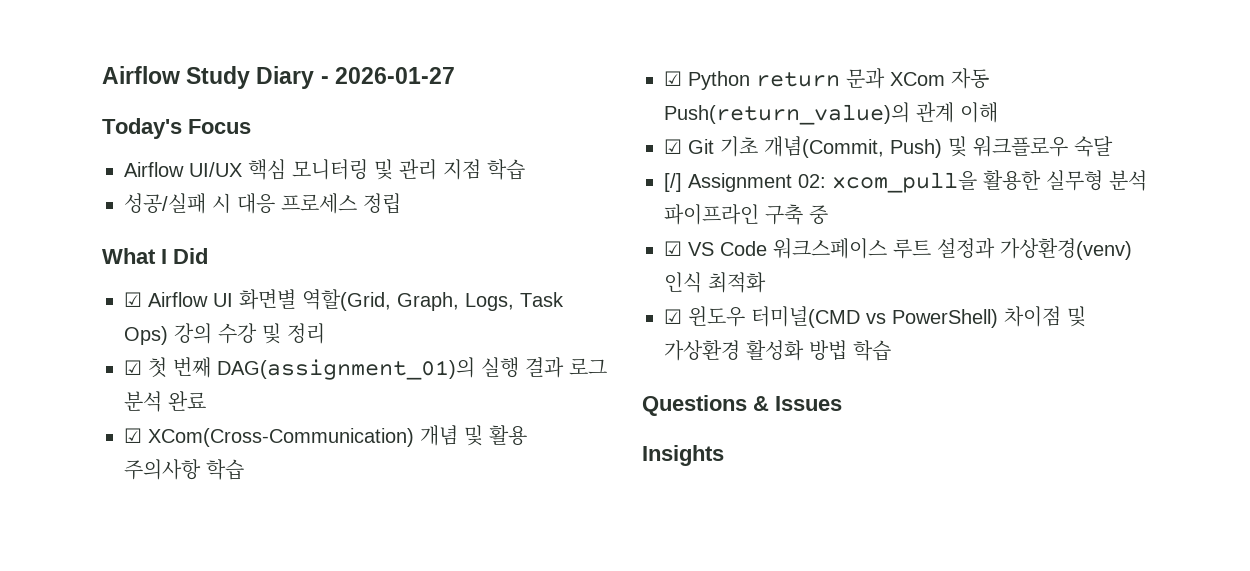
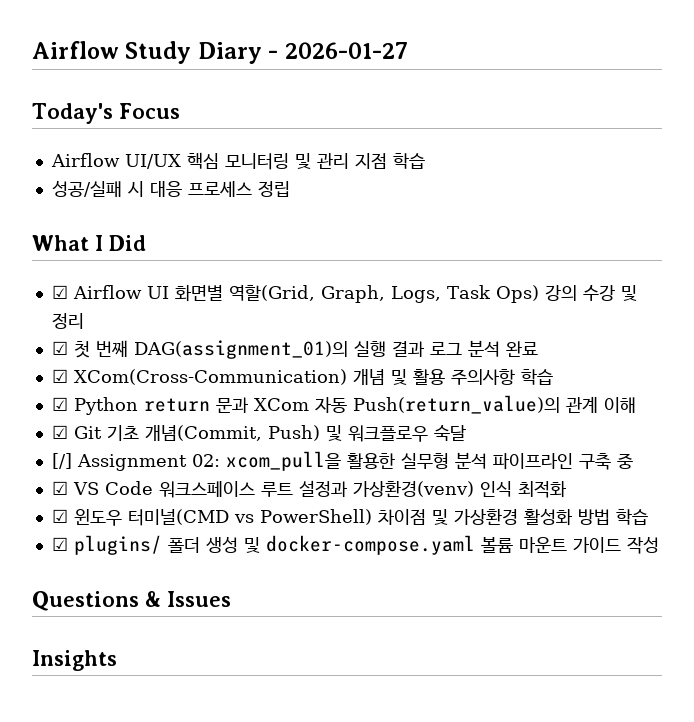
(891, 350) none -> [51,535,659,555] // ☑ plugins/ 폴더 생성 및 docker-compose.yaml 볼륨 마운트 가이드 작성

